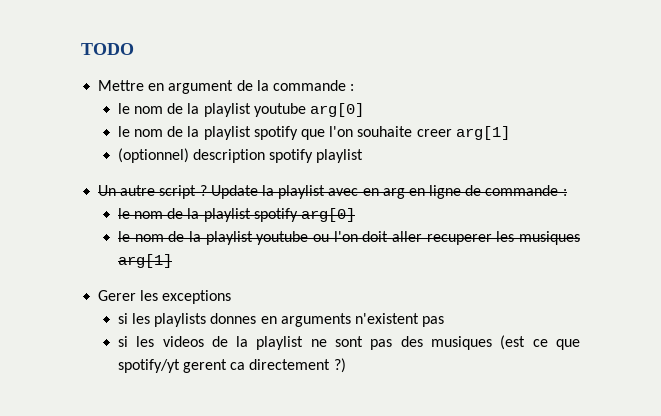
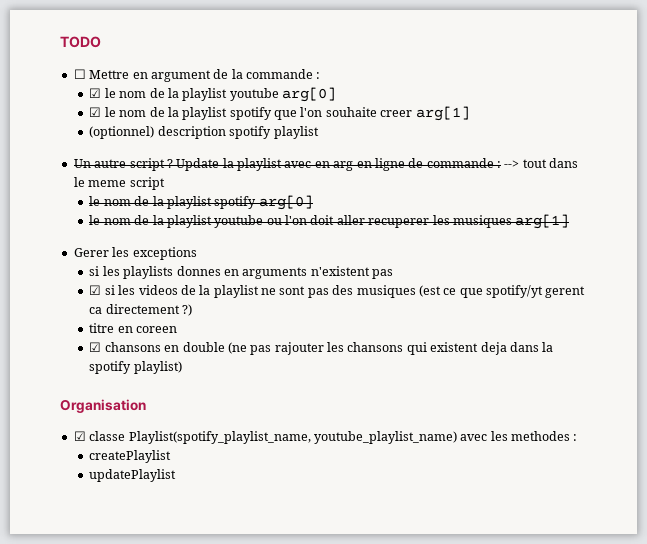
(134, 49) none -> [73,69,86,79] ☐
(355, 87) none -> [89,88,102,98] ☑
(365, 110) none -> [89,107,102,117] ☑
(567, 192) none -> [504,158,579,168] [73,177,165,190] --> tout dans le meme script
(445, 321) none -> [89,285,102,295] ☑
(346, 365) none -> [89,323,178,333] [89,342,554,355] [89,361,182,374] [60,399,146,413] [73,431,578,444] [89,450,172,463] [89,469,177,482] // titre en coreen // ☑ chansons en double (ne pas rajouter les chansons qui existent deja dans la spotify playlist) // Organisation // ☑ classe Playlist(spotify_playlist_name, youtube_playlist_name) avec les methodes : // createPlaylist // updatePlaylist

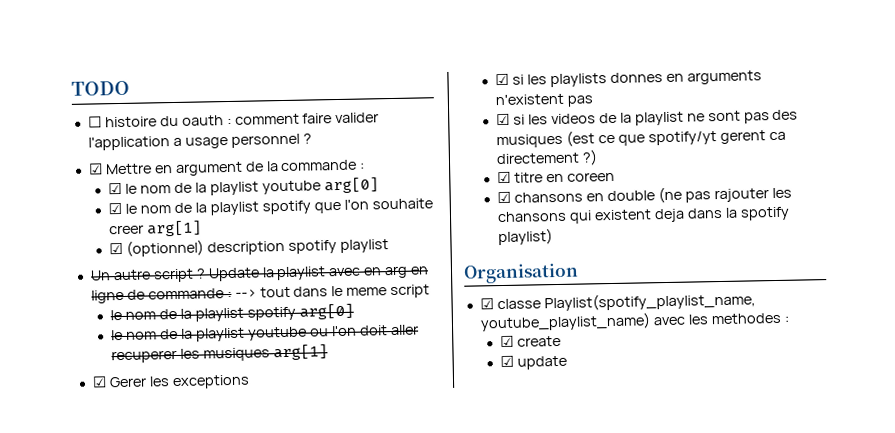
(86, 74) none -> [104,112,380,128] [87,133,312,151] [87,163,103,175] histoire du oauth : comment faire valider l'application a usage personnel ? // ☑
(470, 113) none -> [109,242,124,255] ☑
(570, 221) none -> [91,376,107,388] ☑
(197, 253) none -> [495,73,510,86] ☑
(193, 310) none -> [497,171,512,184] ☑
[89,450,172,463] [89,469,177,482] createPlaylist // updatePlaylist -> [500,335,562,348] [500,355,568,370] ☑ create // ☑ update

